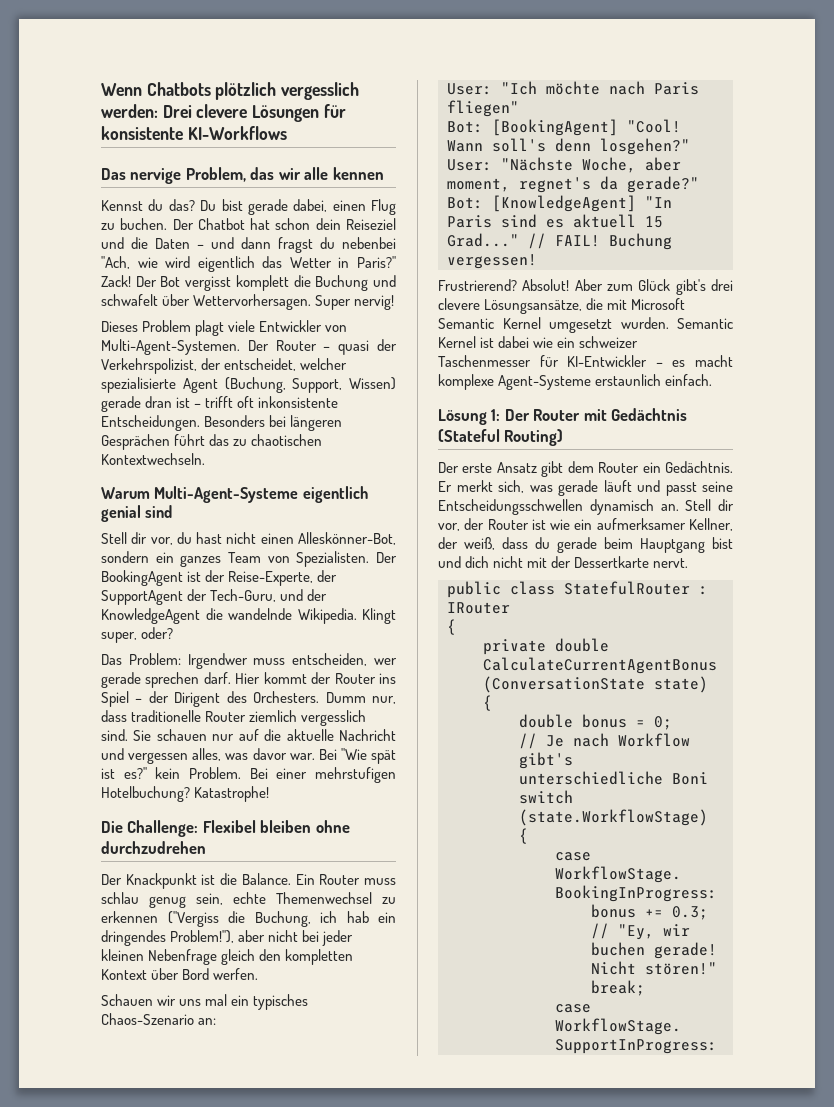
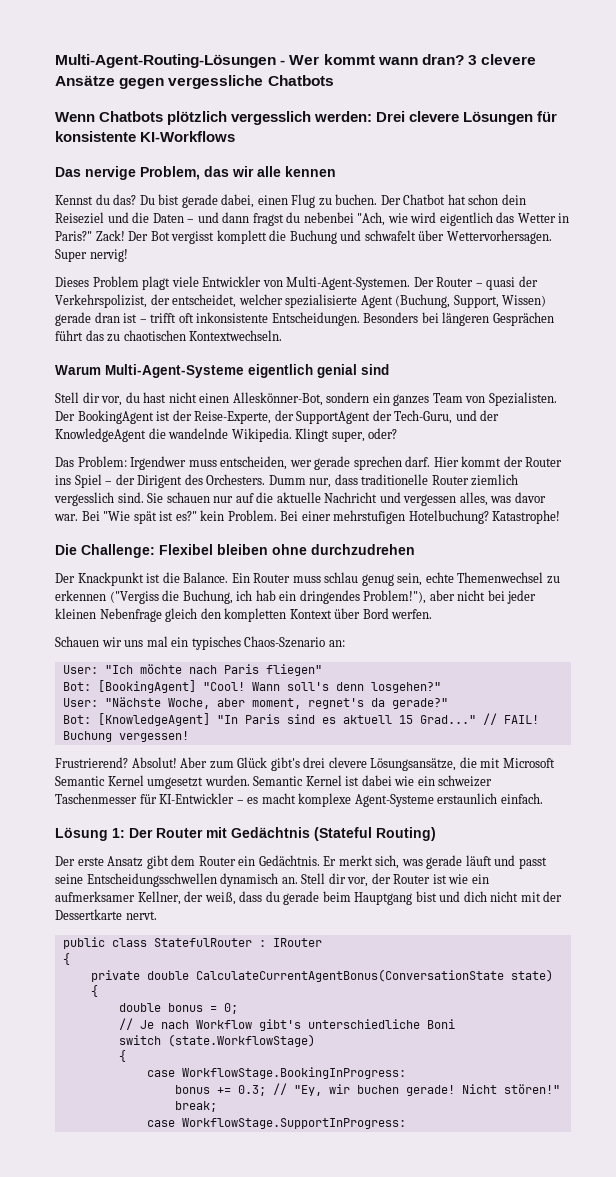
(101, 89) none -> [55,54,537,68] [55,75,334,89] Multi-Agent-Routing-Lösungen - Wer kommt wann dran? 3 clevere Ansätze gegen vergessliche Chatbots //

